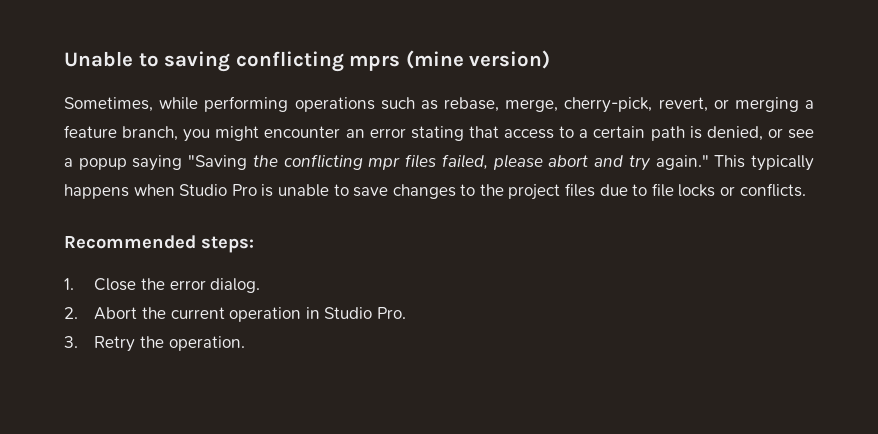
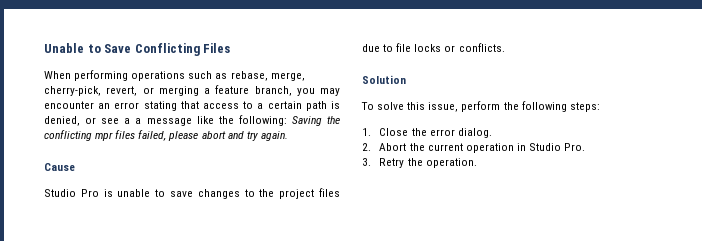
[164,50,551,72] [64,97,199,112] saving conflicting mprs (mine version) // Sometimes, while -> [104,43,231,56] [44,71,71,79] Save Conflicting Files // When
[215,126,260,141] might -> [320,88,340,96] may
[78,155,248,171] popup saying "Saving -> [135,115,322,126] a message like the following: Saving
[655,155,815,171] [64,184,175,199] again." This typically happens when -> [260,131,288,141] [44,163,75,171] again. // Cause //
[64,235,196,249] Recommended -> [362,75,406,84] [361,101,567,112] Solution // To solve this issue, perform the following

